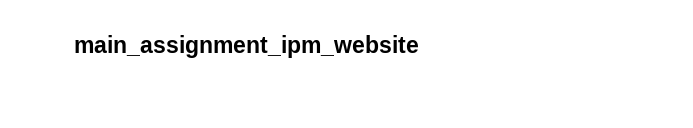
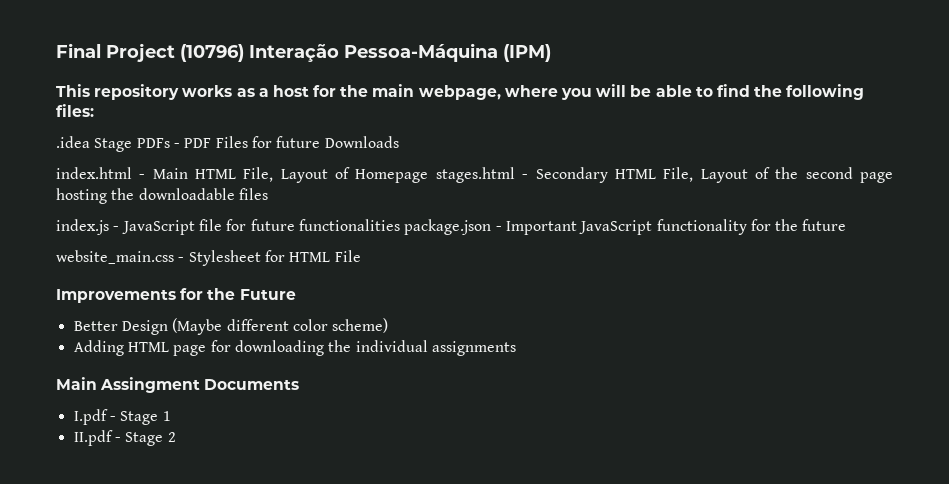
[74,35,419,58] main_assignment_ipm_website -> [56,43,551,62] [56,84,865,100] [56,104,94,117] [56,136,399,152] [56,167,894,183] [56,188,268,204] [56,219,847,235] [56,250,361,266] [56,288,296,303] [73,318,389,335] [73,340,516,356] [56,377,300,393] [73,409,171,425] [73,430,176,446] Final Project (10796) Interação Pessoa-Máquina (IPM) // This repository works as a host for the main webpage, where you will be able to find the following files: // .idea Stage PDFs - PDF Files for future Downloads // index.html - Main HTML File, Layout of Homepage stages.html - Secondary HTML File, Layout of the second page hosting the downloadable files // index.js - JavaScript file for future functionalities package.json - Important JavaScript functionality for the future // website_main.css - Stylesheet for HTML File // Improvements for the Future // Better Design (Maybe different color scheme) // Adding HTML page for downloading the individual assignments // Main Assingment Documents // I.pdf - Stage 1 // II.pdf - Stage 2

